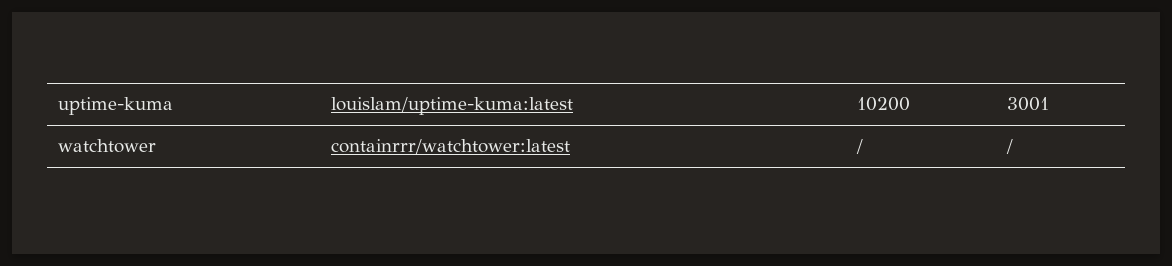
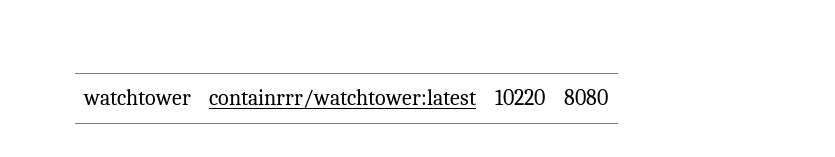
[57,97,173,115] [330,97,573,115] [856,97,910,111] [1006,97,1049,111] uptime-kuma | louislam/uptime-kuma:latest | 10200 | 3001 // -> (82, 97) none
[855,139,863,154] [1005,139,1013,154] / | / -> [494,89,545,105] [563,89,608,105] 10220 | 8080

